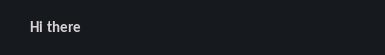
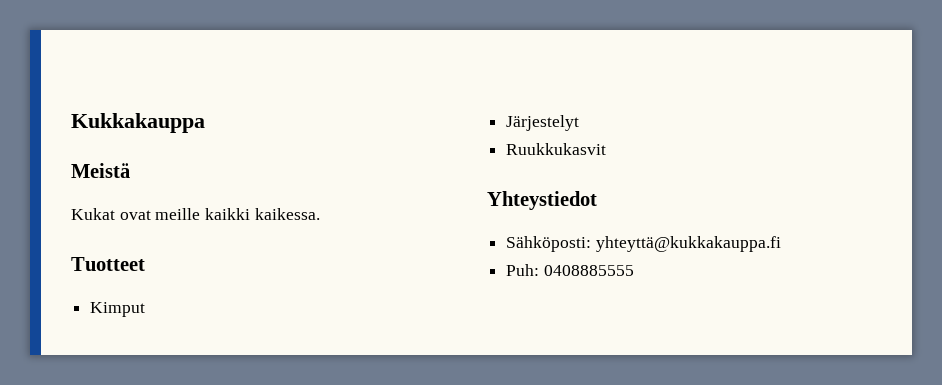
[30,21,81,32] Hi there -> [71,113,205,133] [71,163,130,178] [71,208,320,220] [71,257,145,271] [90,302,146,317] [506,115,580,131] [506,143,607,155] [487,191,597,210] [506,236,781,252] [506,264,634,276] Kukkakauppa // Meistä // Kukat ovat meille kaikki kaikessa. // Tuotteet // Kimput // Järjestelyt // Ruukkukasvit // Yhteystiedot // Sähköposti: yhteyttä@kukkakauppa.fi // Puh: 0408885555

